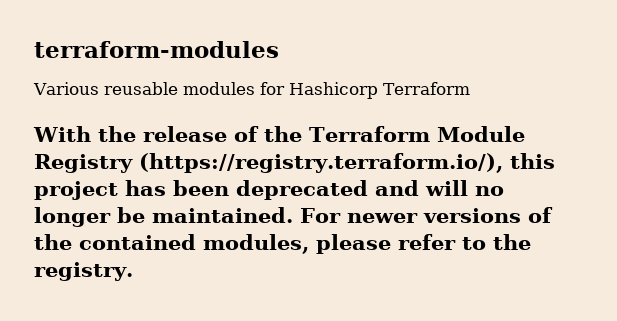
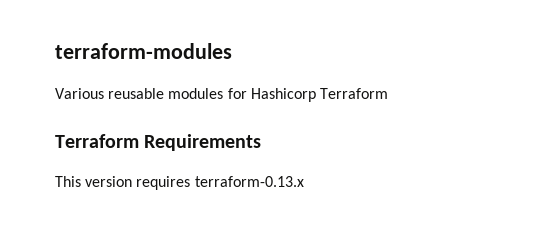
[33,126,525,142] [34,153,555,173] [34,180,504,200] [34,207,553,227] [34,234,531,254] [34,262,133,281] With the release of the Terraform Module Registry (https://registry.terraform.io/), this project has been deprecated and will no longer be maintained. For newer versions of the contained modules, please refer to the registry. -> [55,134,262,151] [55,176,304,190] Terraform Requirements // This version requires terraform-0.13.x

